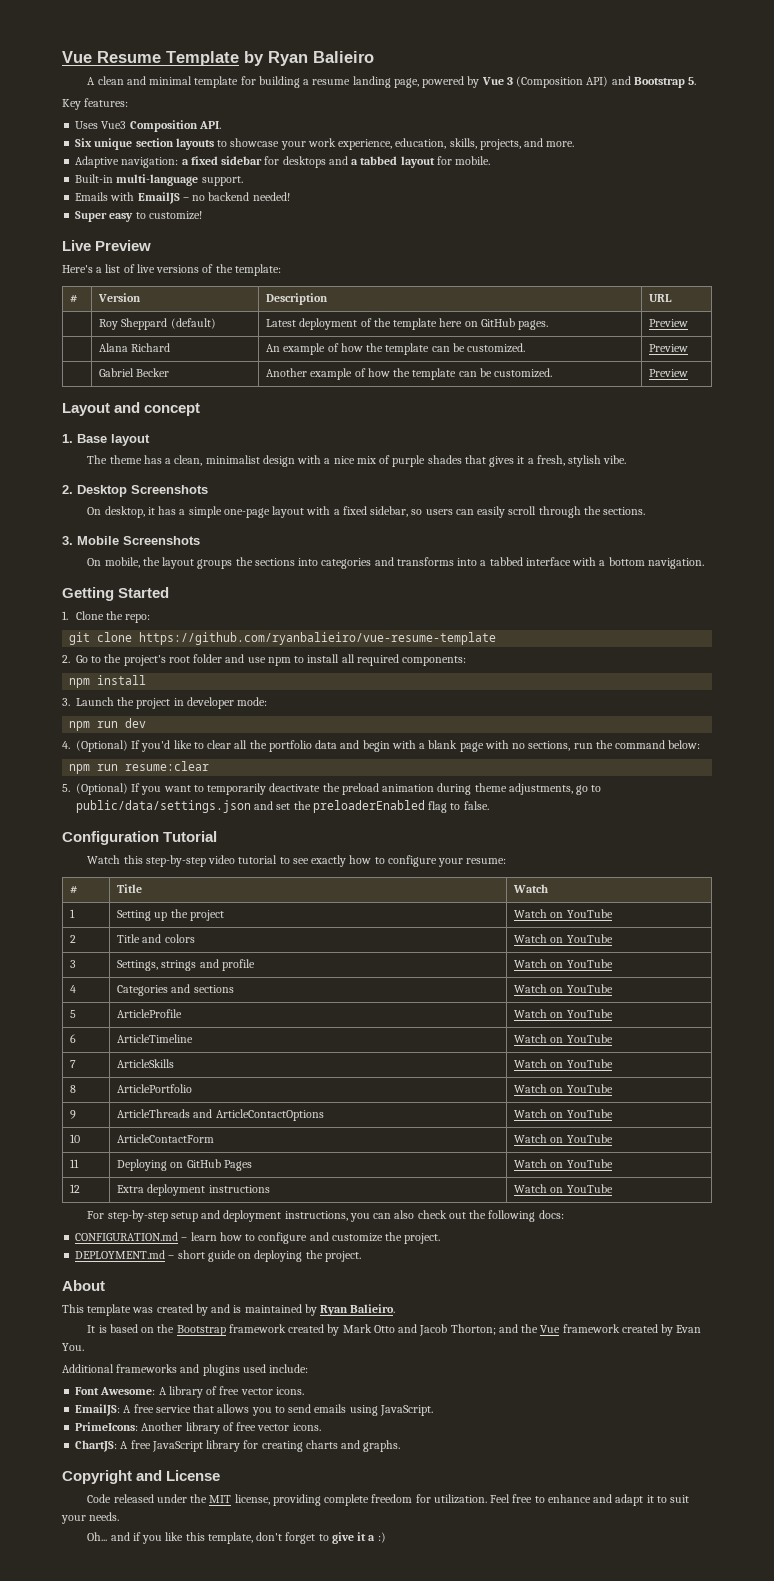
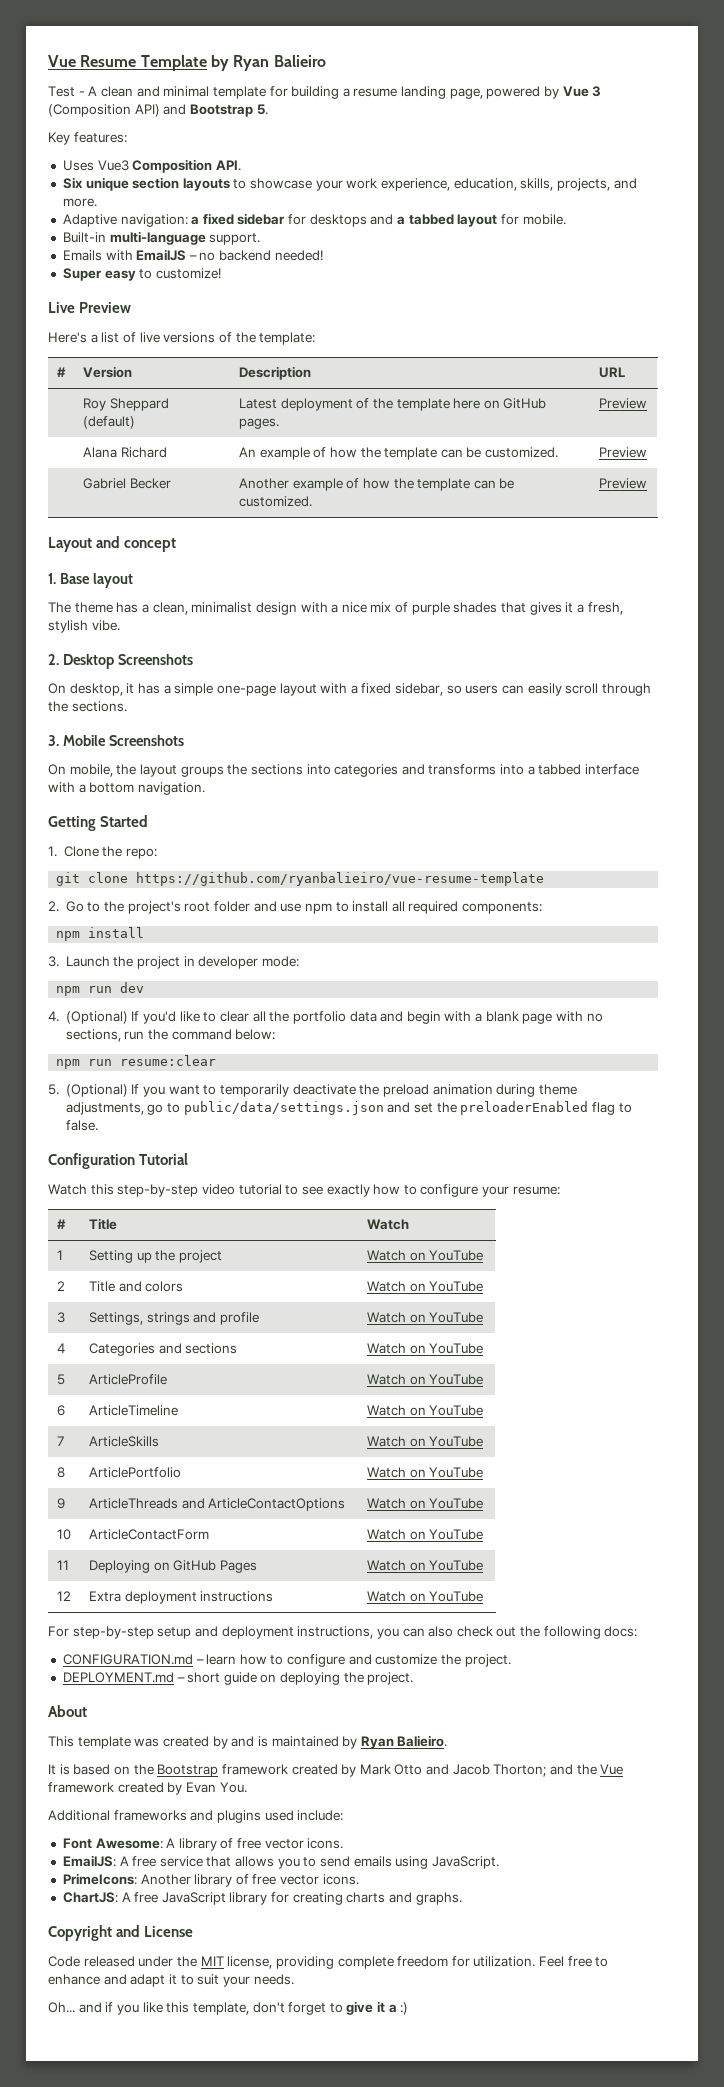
(374, 57) none -> [48,86,85,97] Test -

